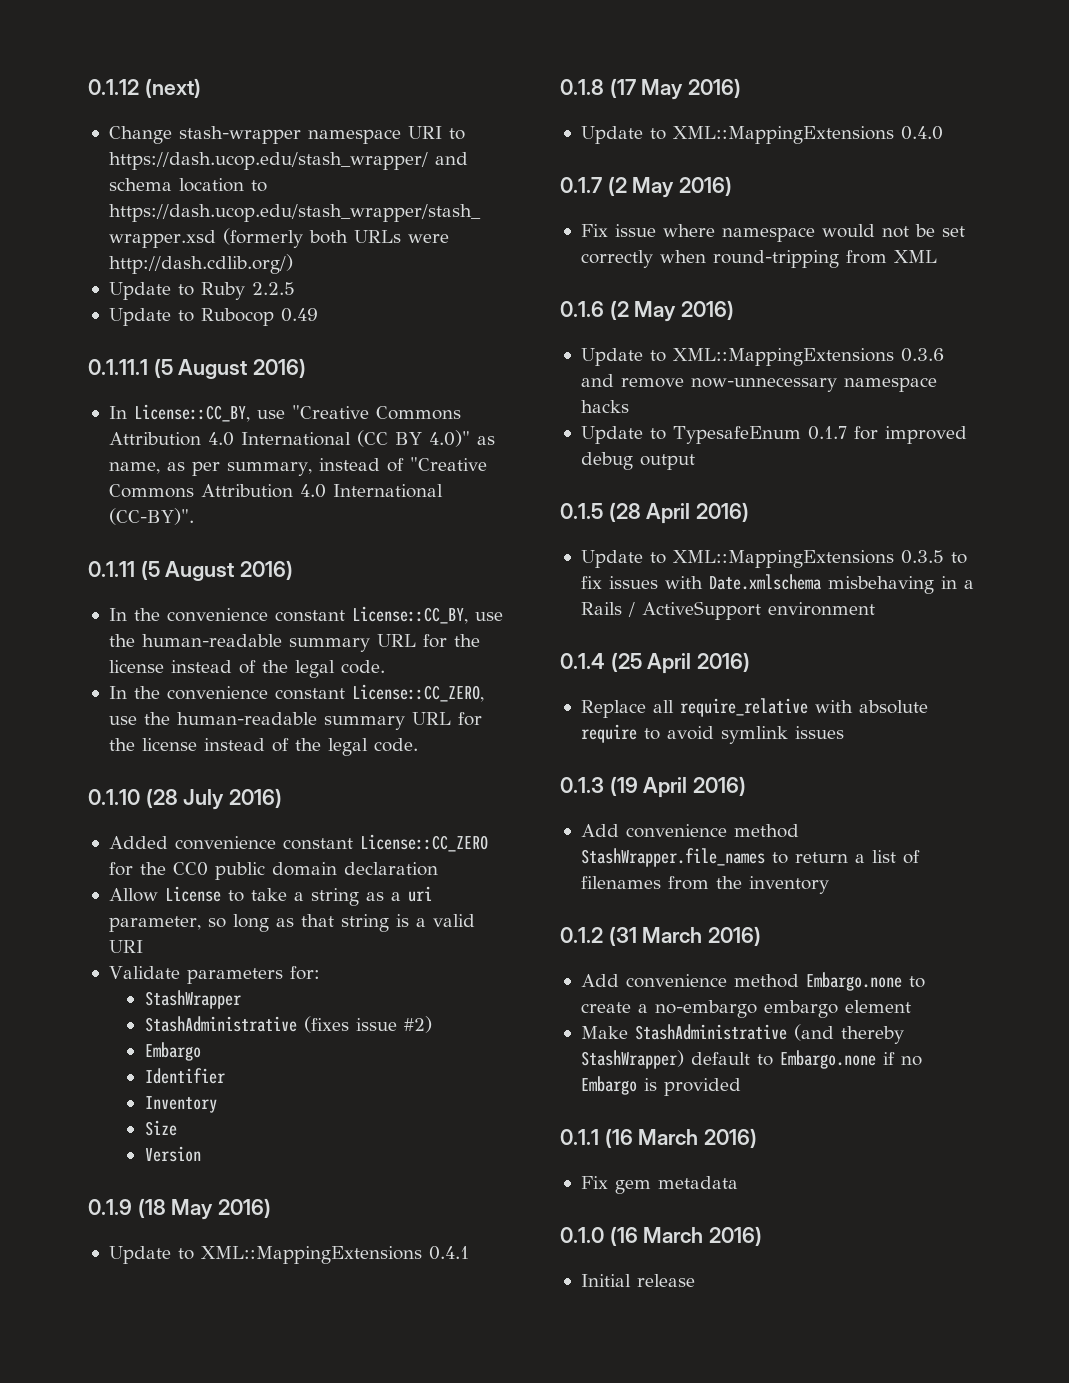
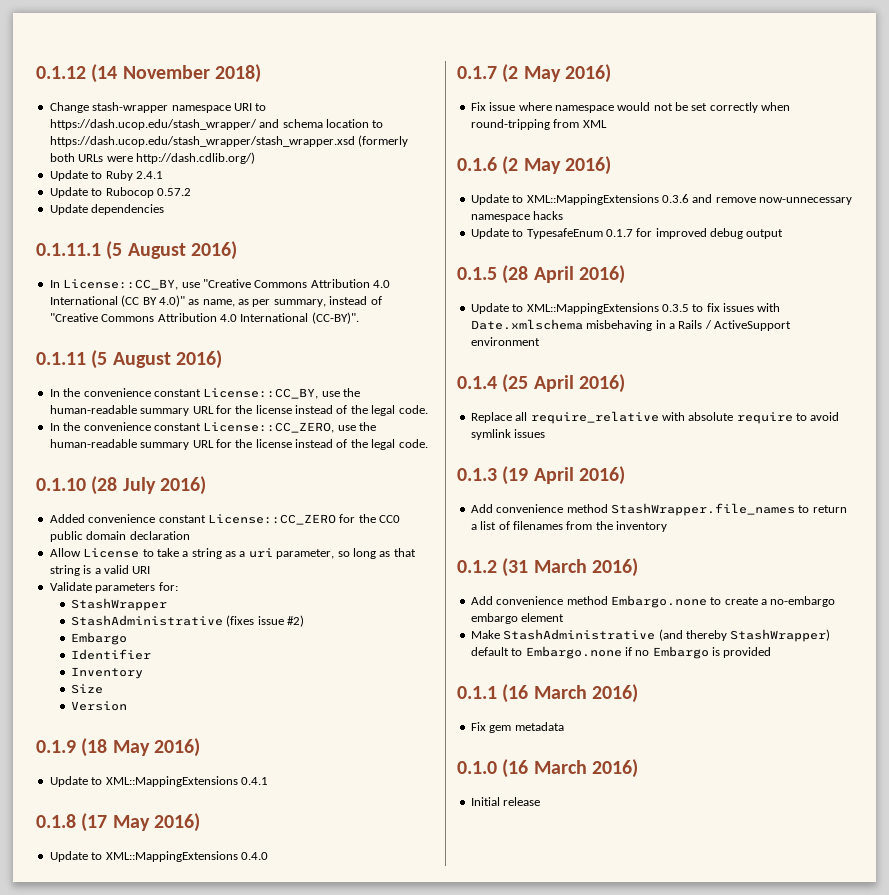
[144,78,201,98] (next) -> [91,64,261,83] (14 November 2018)
[251,282,295,295] 2.2.5 -> [135,171,163,179] 2.4.1
[280,308,318,322] 0.49 -> [156,188,191,196] [49,204,165,215] 0.57.2 // Update dependencies

